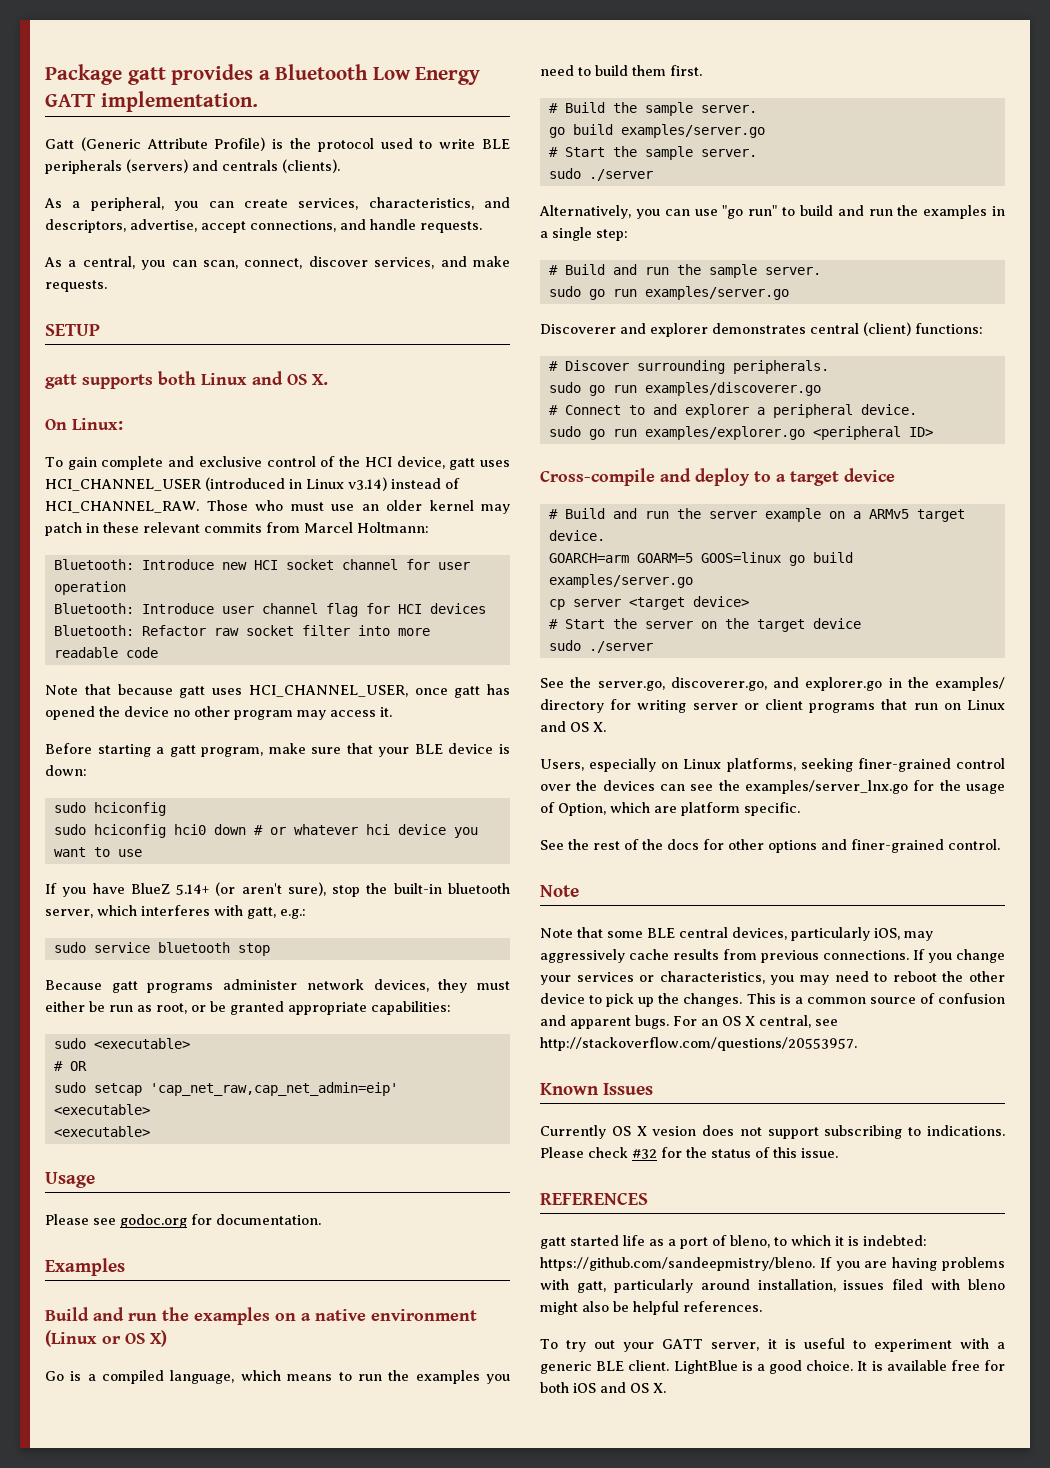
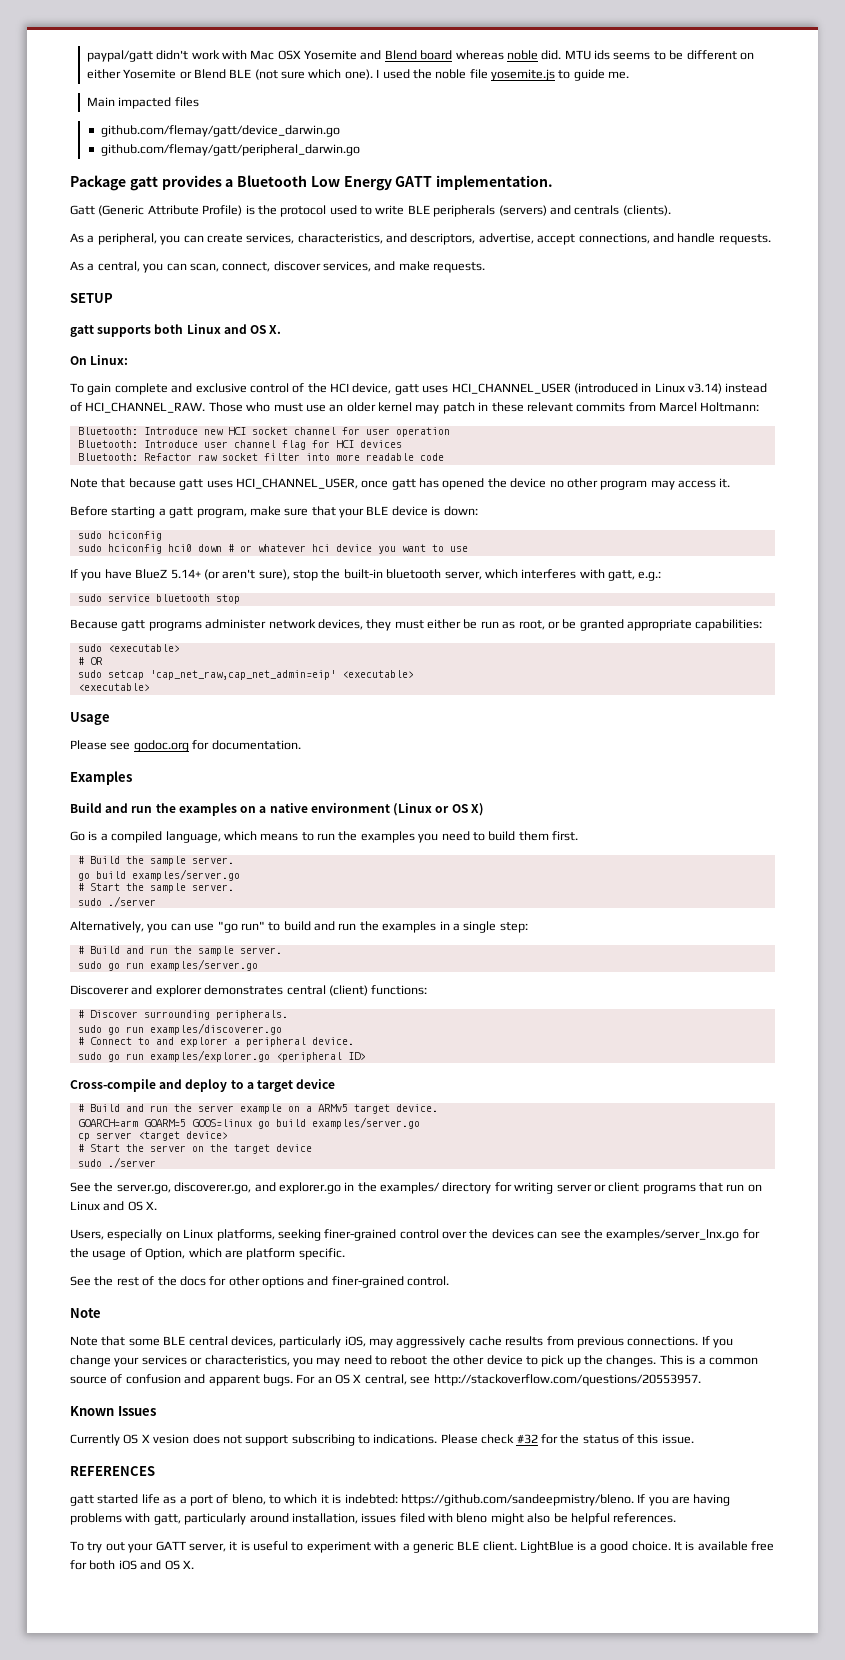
(45, 74) none -> [86,50,754,62] [86,69,630,81] [86,97,199,109] [100,125,340,137] [100,144,360,156] paypal/gatt didn't work with Mac OSX Yosemite and Blend board whereas noble did. MTU ids seems to be different on either Yosemite or Blend BLE (not sure which one). I used the noble file yosemite.js to guide me. // Main impacted files // github.com/flemay/gatt/device_darwin.go // github.com/flemay/gatt/peripheral_darwin.go //

